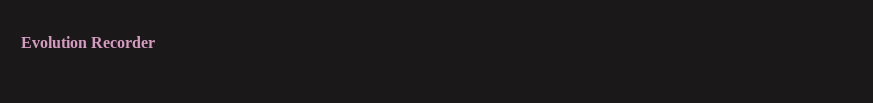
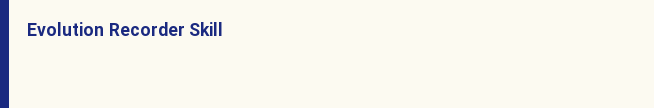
(156, 42) none -> [189,22,224,36] Skill

